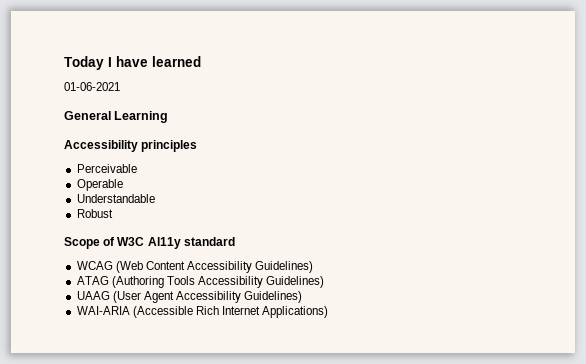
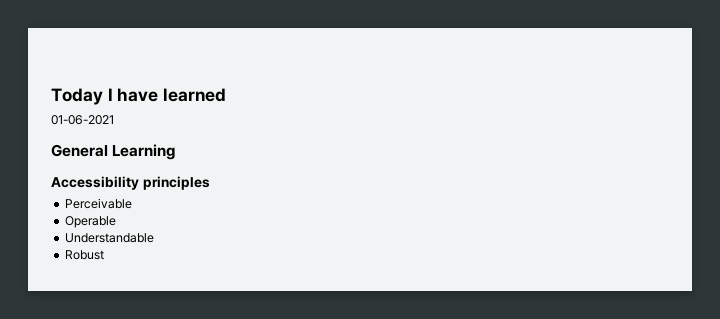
[64,237,235,249] [76,261,314,273] [76,276,325,288] [76,291,303,303] [76,306,329,318] // Scope of W3C Al11y standard // WCAG (Web Content Accessibility Guidelines) // ATAG (Authoring Tools Accessibility Guidelines) // UAAG (User Agent Accessibility Guidelines) // WAI-ARIA (Accessible Rich Internet Applications) -> (104, 255) none

